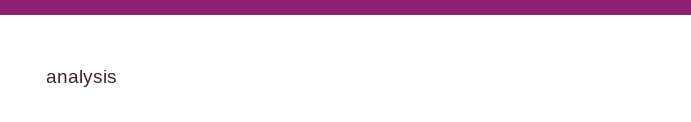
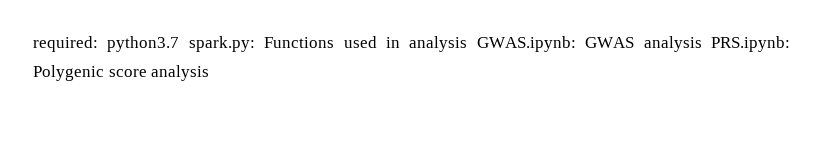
(46, 78) none -> [33,36,790,52] [33,65,147,81] required: python3.7 spark.py: Functions used in analysis GWAS.ipynb: GWAS analysis PRS.ipynb: Polygenic score

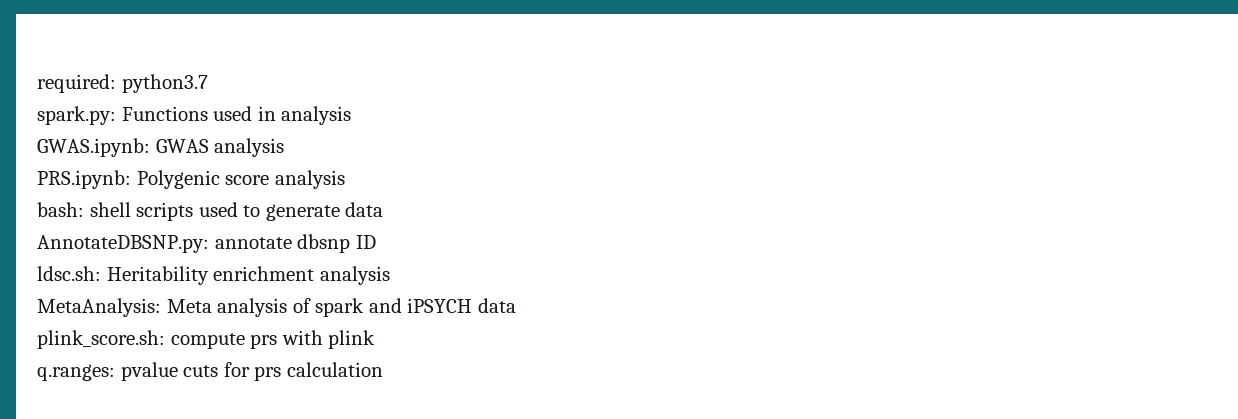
(180, 44) none -> (208, 83) //
(468, 44) none -> (352, 115) //
(702, 44) none -> (285, 147) //
(210, 73) none -> [37,202,384,221] [37,234,376,253] [37,266,390,285] [37,298,516,317] [37,330,376,349] [37,362,383,381] // bash: shell scripts used to generate data // AnnotateDBSNP.py: annotate dbsnp ID // ldsc.sh: Heritability enrichment analysis // MetaAnalysis: Meta analysis of spark and iPSYCH data // plink_score.sh: compute prs with plink // q.ranges: pvalue cuts for prs calculation

